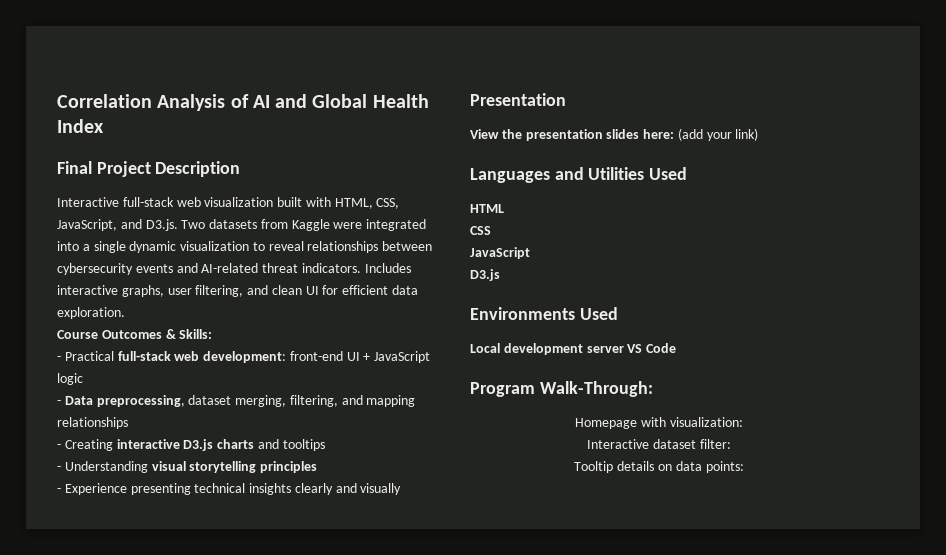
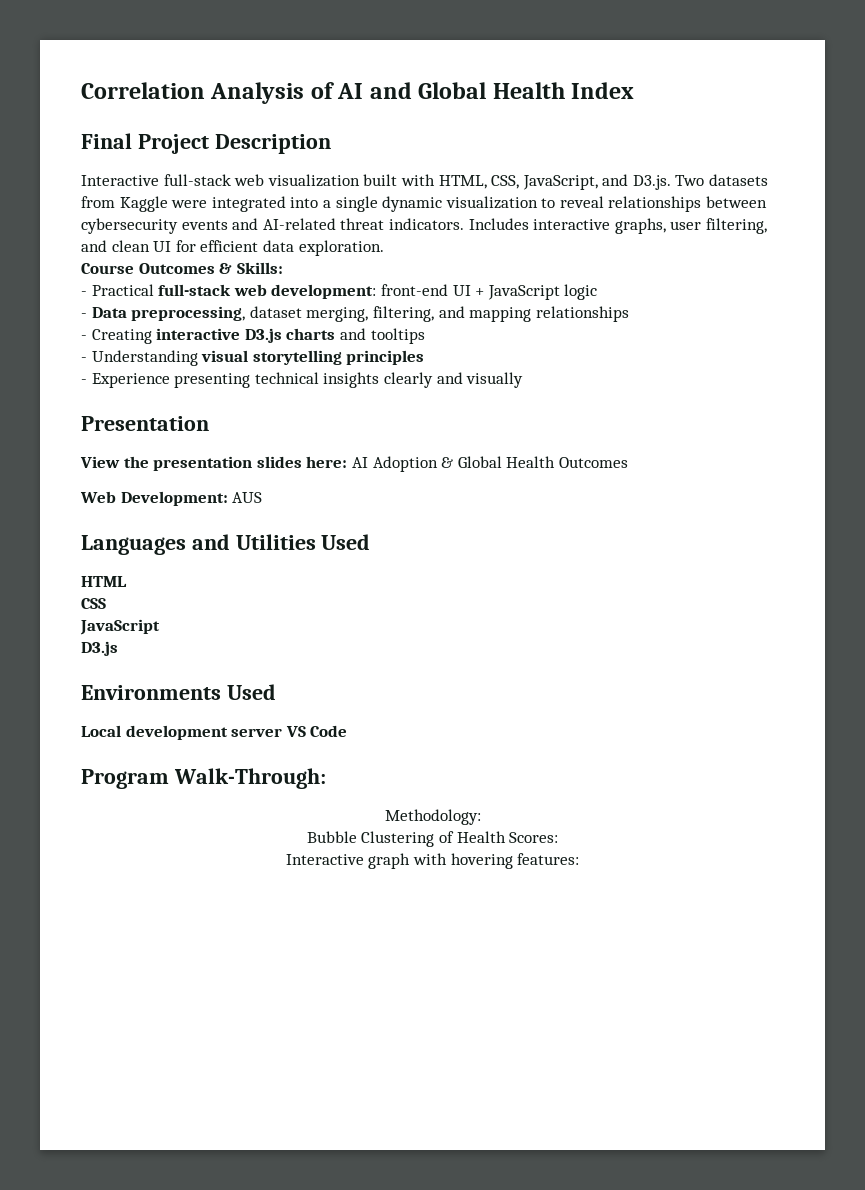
[677,128,759,141] (add your link) -> [351,456,628,472] [80,491,263,506] AI Adoption & Global Health Outcomes // Web Development: AUS
[575,417,743,429] [587,439,731,449] [574,461,744,473] Homepage with visualization: // Interactive dataset filter: // Tooltip details on data points: -> [384,809,481,825] [306,831,559,847] [285,853,580,869] Methodology: // Bubble Clustering of Health Scores: // Interactive graph with hovering features:

